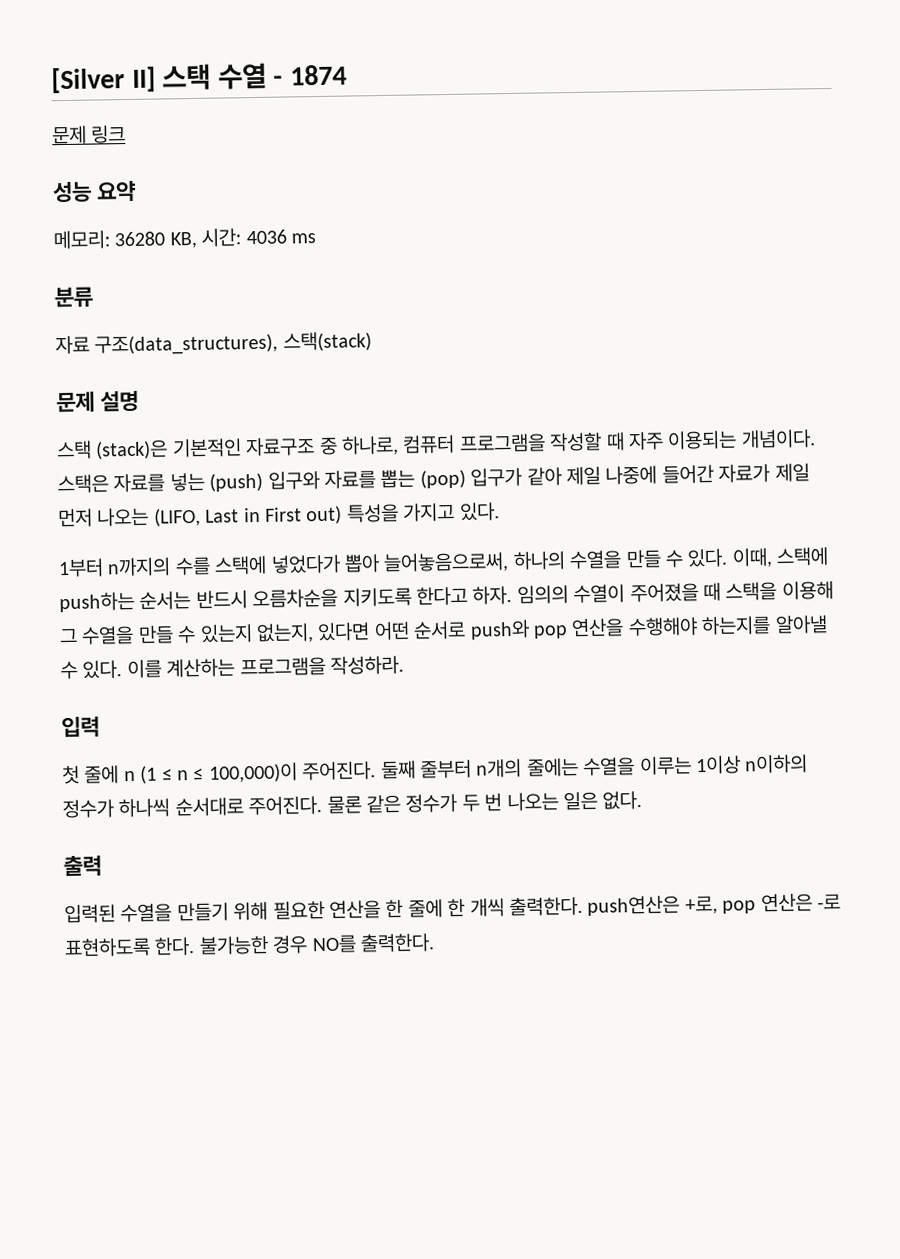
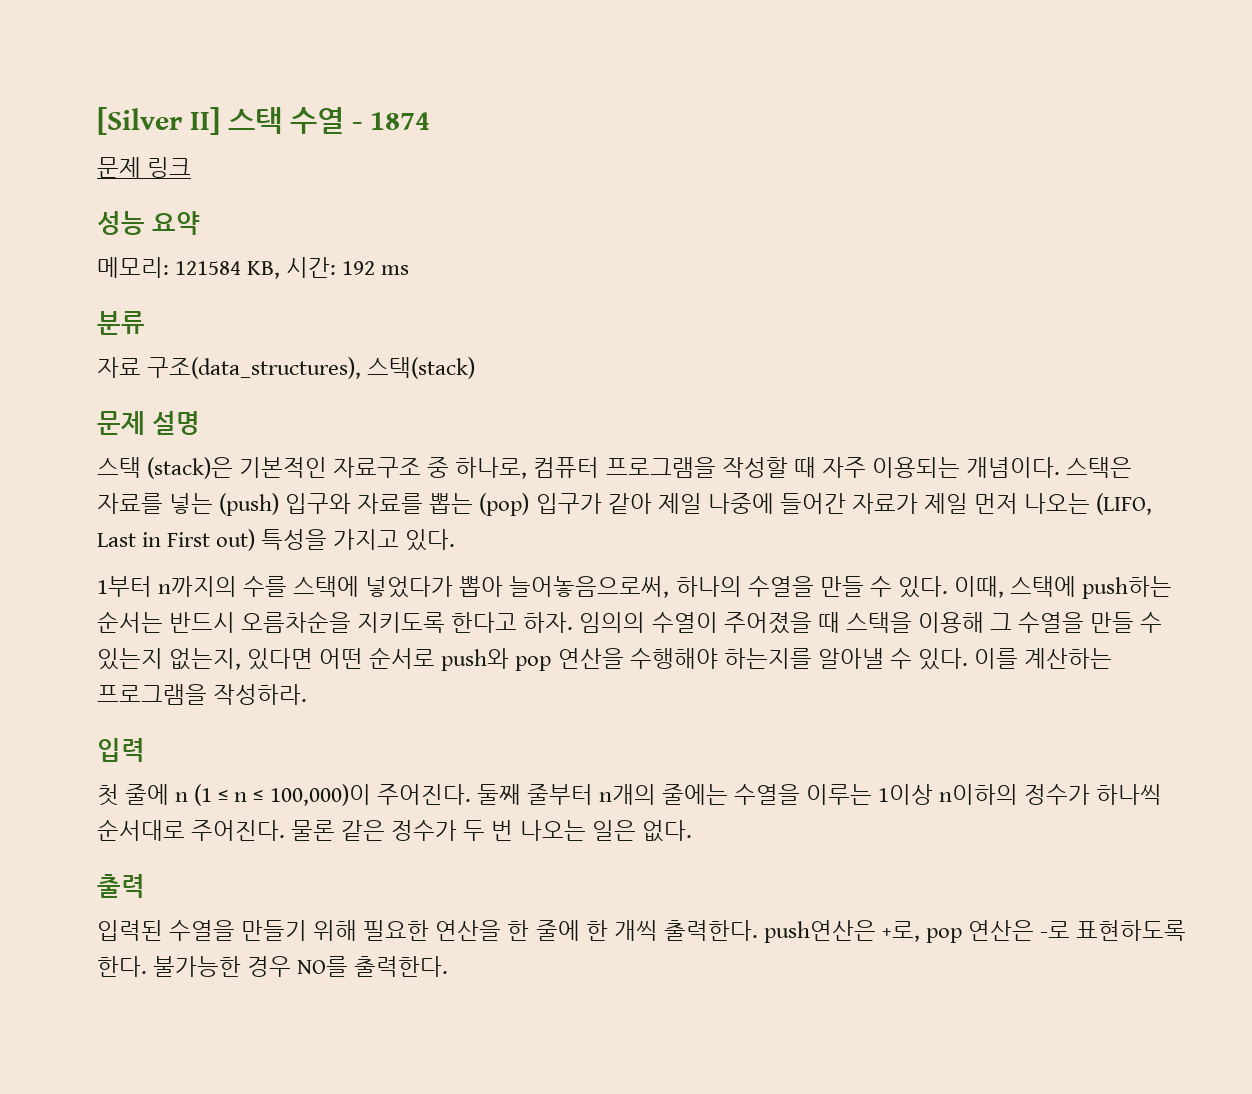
[114,231,166,247] 36280 -> [175,261,242,275] 121584
[245,229,287,245] 4036 -> [342,261,376,275] 192

